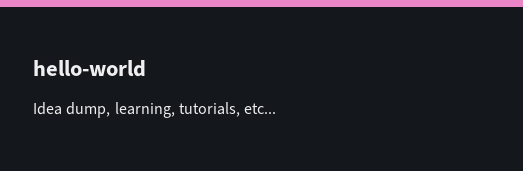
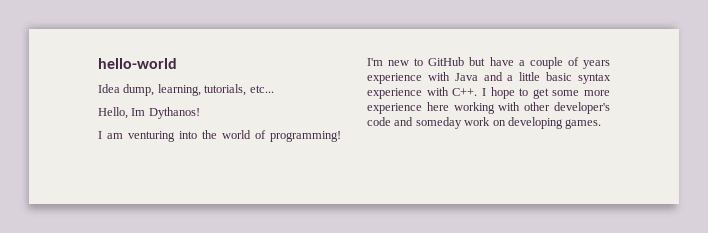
(277, 108) none -> [98,107,200,119] [98,130,341,142] [367,57,610,69] [367,72,611,84] [367,87,610,99] [367,102,610,114] [367,117,602,129] // Hello, Im Dythanos! // I am venturing into the world of programming! I'm new to GitHub but have a couple of years experience with Java and a little basic syntax experience with C++. I hope to get some more experience here working with other developer's code and someday work on developing games.

